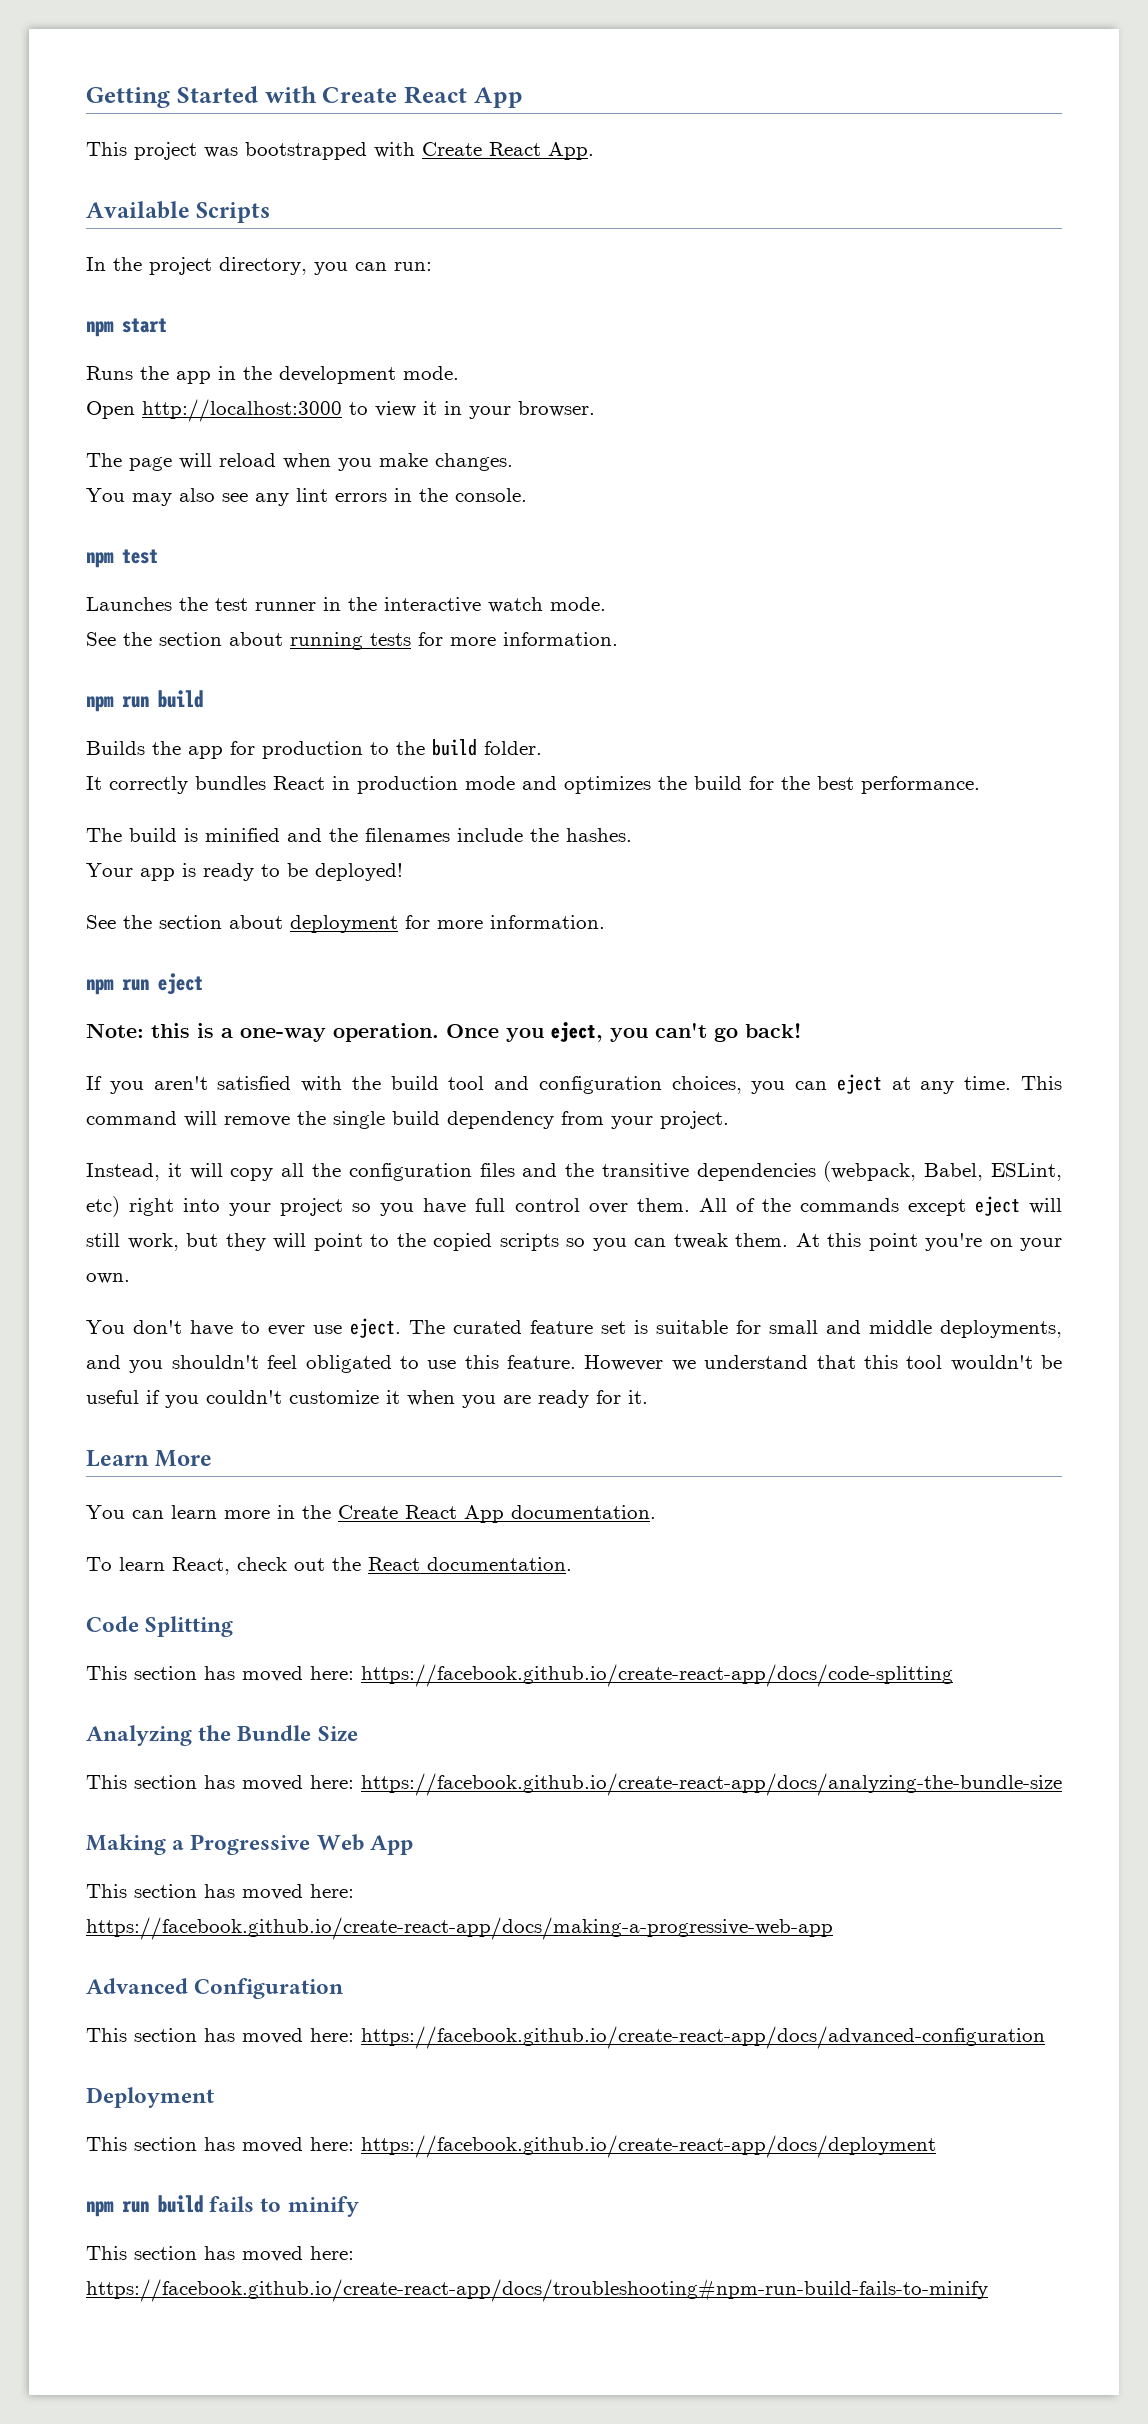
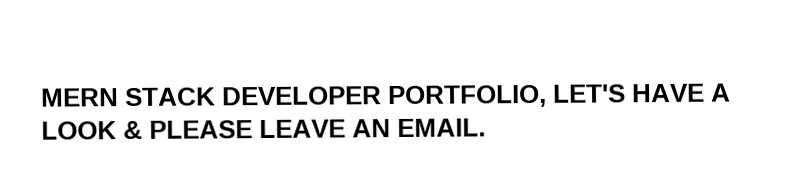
[86,86,523,108] [86,142,594,160] [86,201,271,223] [86,257,432,275] [86,318,167,337] [86,366,459,384] [86,399,595,422] [86,453,513,471] [86,488,527,506] [86,549,158,568] [86,597,606,613] [86,632,618,650] [86,690,203,712] [86,739,542,759] [86,776,980,794] [86,828,632,842] [86,863,403,881] [86,915,605,933] [86,973,203,995] [86,1022,801,1042] [86,1074,1062,1094] [86,1111,729,1129] [86,1161,1063,1182] [86,1196,1062,1217] [86,1233,1062,1251] [86,1273,130,1284] [86,1318,1062,1338] [86,1355,1062,1373] [86,1390,648,1408] [86,1450,213,1467] [86,1505,656,1523] [86,1557,572,1575] [86,1616,234,1637] [86,1664,953,1687] [86,1725,358,1746] [86,1773,1062,1796] [86,1834,413,1855] [86,1884,354,1900] [86,1917,833,1940] [86,1978,344,1999] [86,2026,1045,2049] [86,2087,214,2108] [86,2135,936,2158] [86,2195,359,2217] [86,2246,354,2262] [86,2278,988,2302] Getting Started with Create React App // This project was bootstrapped with Create React App. // Available Scripts // In the project directory, you can run: // npm start // Runs the app in the development mode. // Open http://localhost:3000 to view it in your browser. // The page will reload when you make changes. // You may also see any lint errors in the console. // npm test // Launches the test runner in the interactive watch mode. // See the section about running tests for more information. // npm run build // Builds the app for production to the build folder. // It correctly bundles React in production mode and optimizes the build for the best performance. // The build is minified and the filenames include the hashes. // Your app is ready to be deployed! // See the section about deployment for more information. // npm run eject // Note: this is a one-way operation. Once you eject, you can't go back! // If you aren't satisfied with the build tool and configuration choices, you can eject at any time. This command will remove the single build dependency from your project. // Instead, it will copy all the configuration files and the transitive dependencies (webpack, Babel, ESLint, etc) right into your project so you have full control over them. All of the commands except eject will still work, but they will point to the copied scripts so you can tweak them. At this point you're on your own. // You don't have to ever use eject. The curated feature set is suitable for small and middle deployments, and you shouldn't feel obligated to use this feature. However we understand that this tool wouldn't be useful if you couldn't customize it when you are ready for it. // Learn More // You can learn more in the Create React App documentation. // To learn React, check out the React documentation. // Code Splitting // This section has moved here: https://facebook.github.io/create-react-app/docs/code-splitting // Analyzing the Bundle Size // This section has moved here: https://facebook.github.io/create-react-app/docs/analyzing-the-bundle-size // Making a Progressive Web App // This section has moved here: https://facebook.github.io/create-react-app/docs/making-a-progressive-web-app // Advanced Configuration // This section has moved here: https://facebook.github.io/create-react-app/docs/advanced-configuration // Deployment // This section has moved here: https://facebook.github.io/create-react-app/docs/deployment // npm run build fails to minify // This section has moved here: https://facebook.github.io/create-react-app/docs/troubleshooting#npm-run-build-fails-to-minify -> [40,83,732,109] [41,118,487,140] MERN STACK DEVELOPER PORTFOLIO, LET'S HAVE A LOOK & PLEASE LEAVE AN EMAIL.

